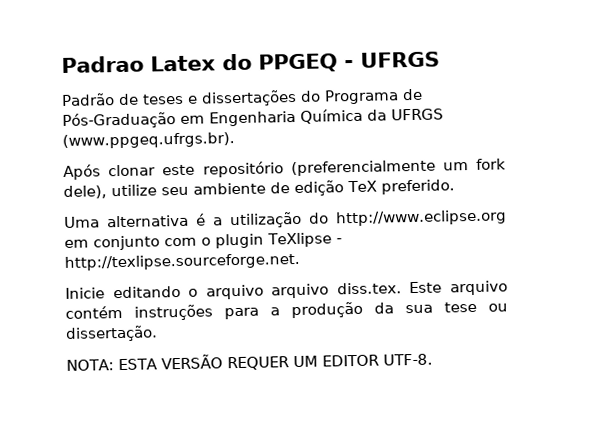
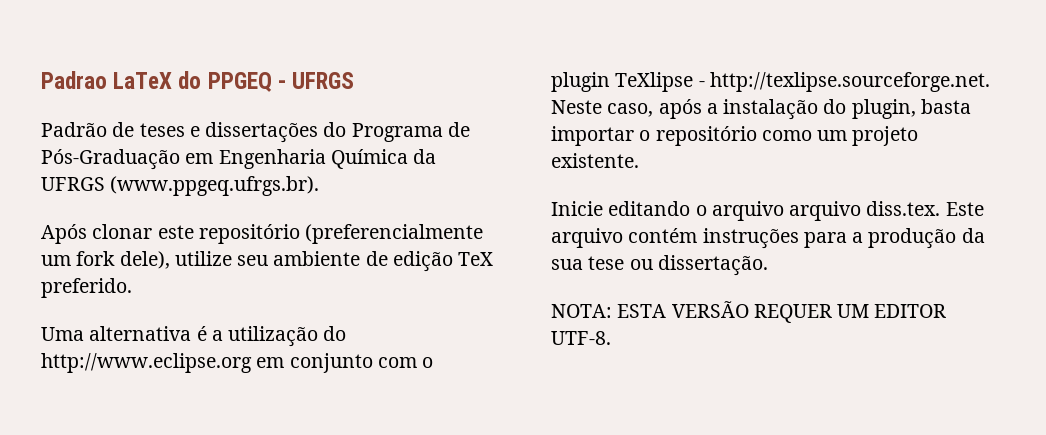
[150,55,216,72] Latex -> [113,72,173,89] LaTeX
(300, 261) none -> [551,99,971,120] [551,126,919,146] [551,153,639,168] Neste caso, após a instalação do plugin, basta importar o repositório como um projeto existente.

